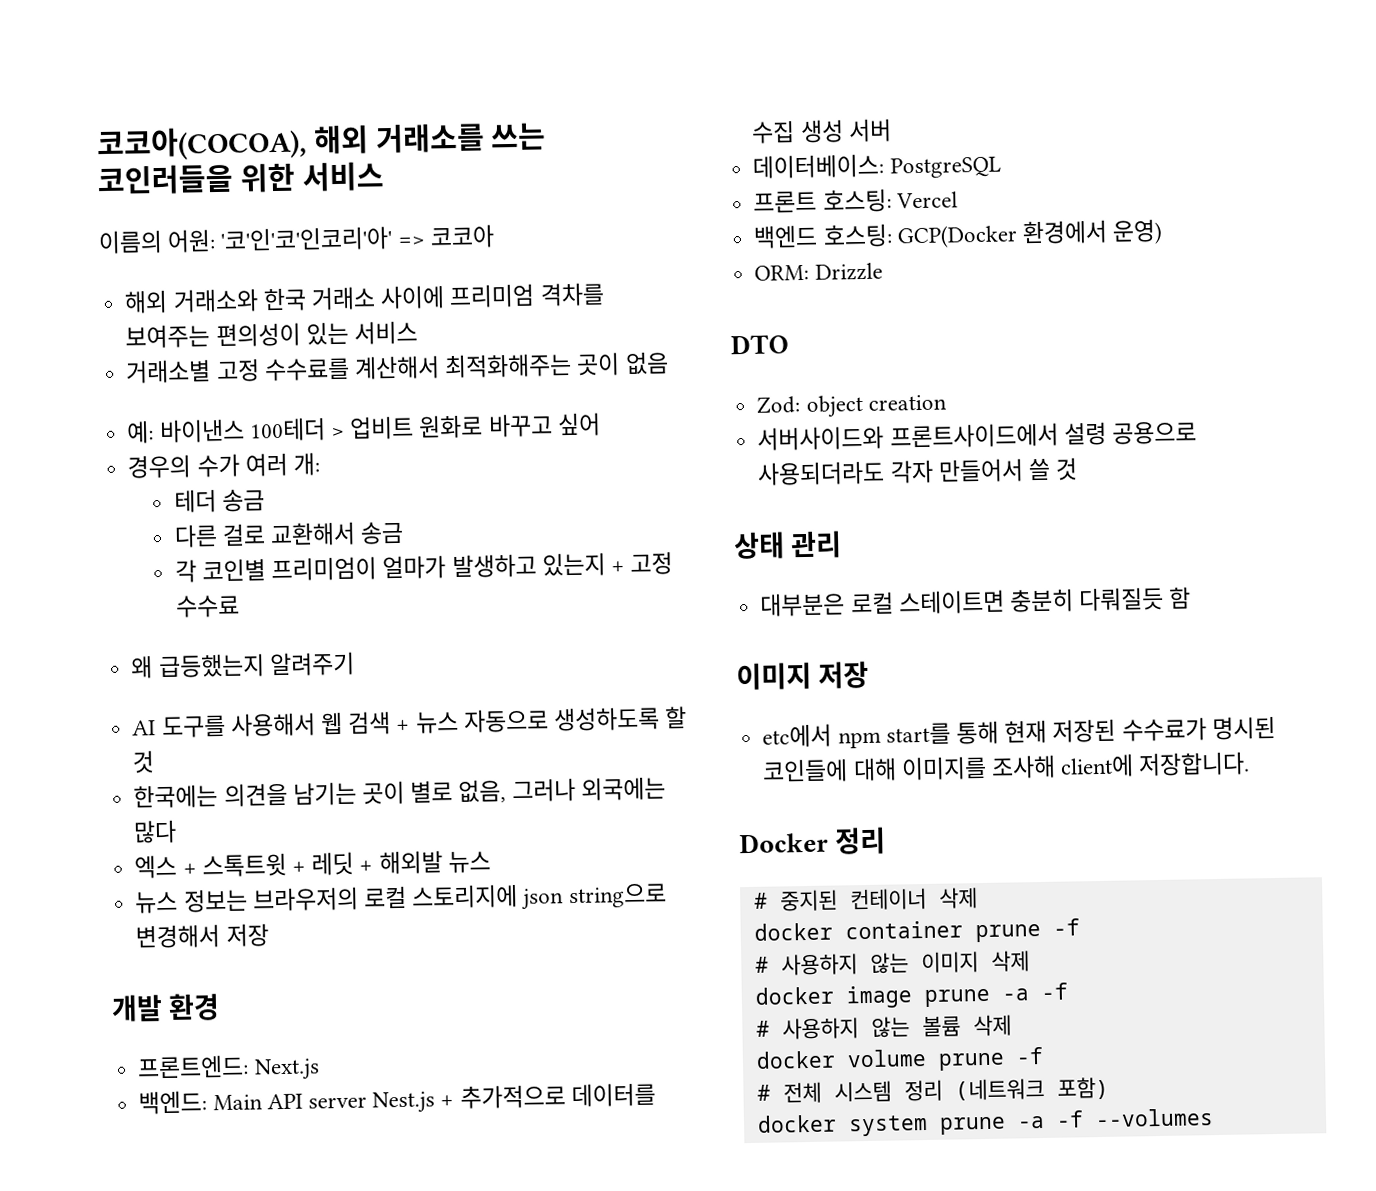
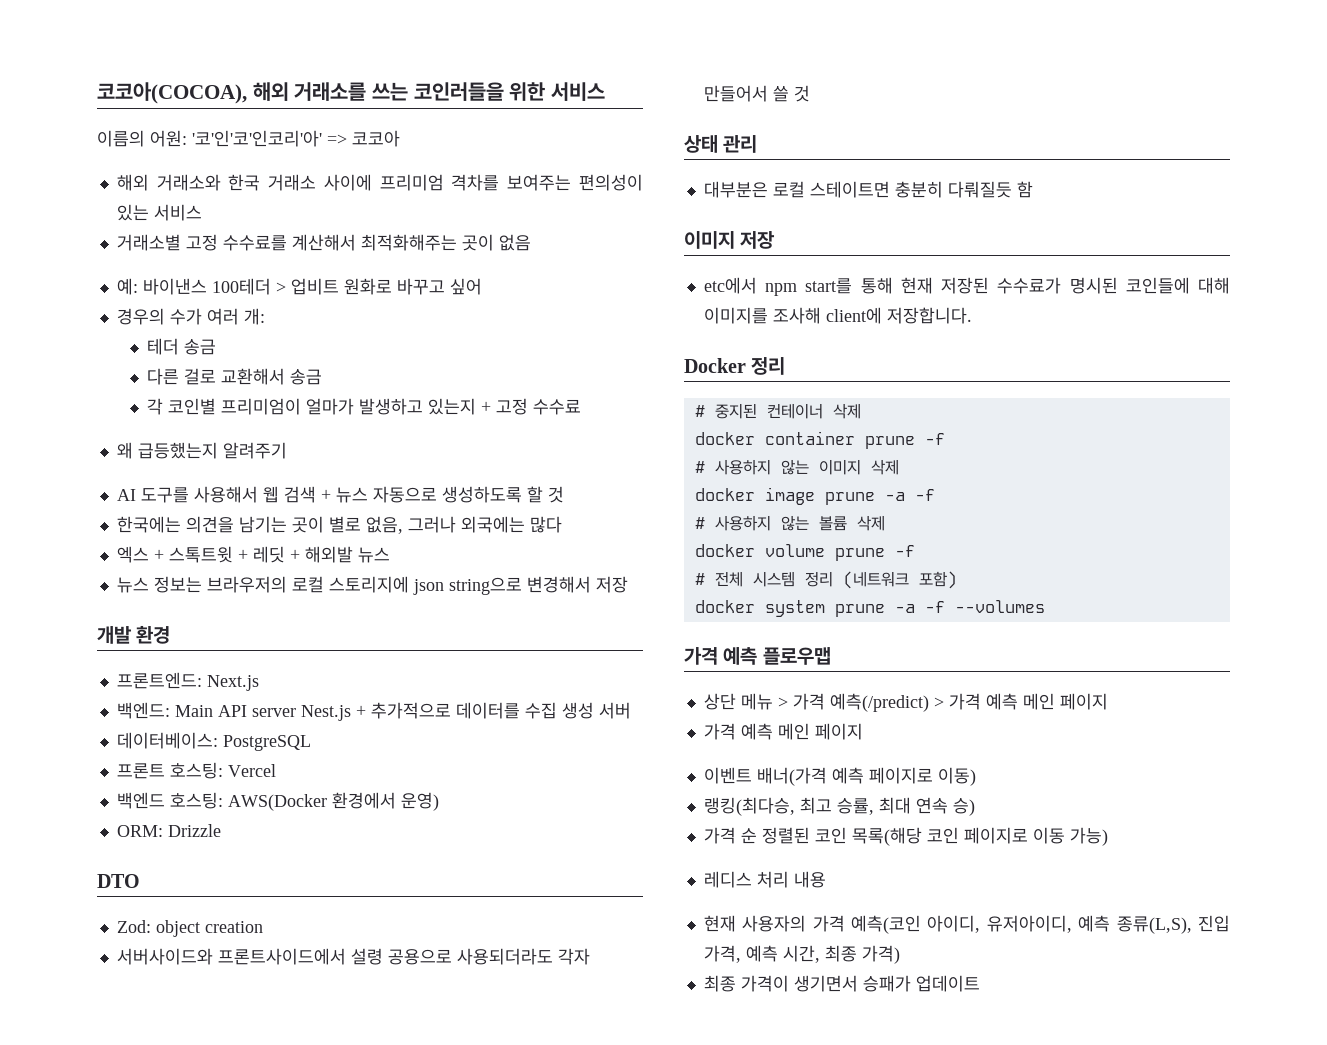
[896,224,1018,249] GCP(Docker -> [227,794,327,811] AWS(Docker
(1214, 1118) none -> [684,647,831,665] [703,693,1108,712] [703,723,863,740] [703,767,976,786] [703,797,975,816] [703,827,1108,846] [703,871,826,888] [703,915,1230,934] [703,945,900,964] [703,975,980,992] // 가격 예측 플로우맵 // 상단 메뉴 > 가격 예측(/predict) > 가격 예측 메인 페이지 // 가격 예측 메인 페이지 // 이벤트 배너(가격 예측 페이지로 이동) // 랭킹(최다승, 최고 승률, 최대 연속 승) // 가격 순 정렬된 코인 목록(해당 코인 페이지로 이동 가능) // 레디스 처리 내용 // 현재 사용자의 가격 예측(코인 아이디, 유저아이디, 예측 종류(L,S), 진입 가격, 예측 시간, 최종 가격) // 최종 가격이 생기면서 승패가 업데이트

